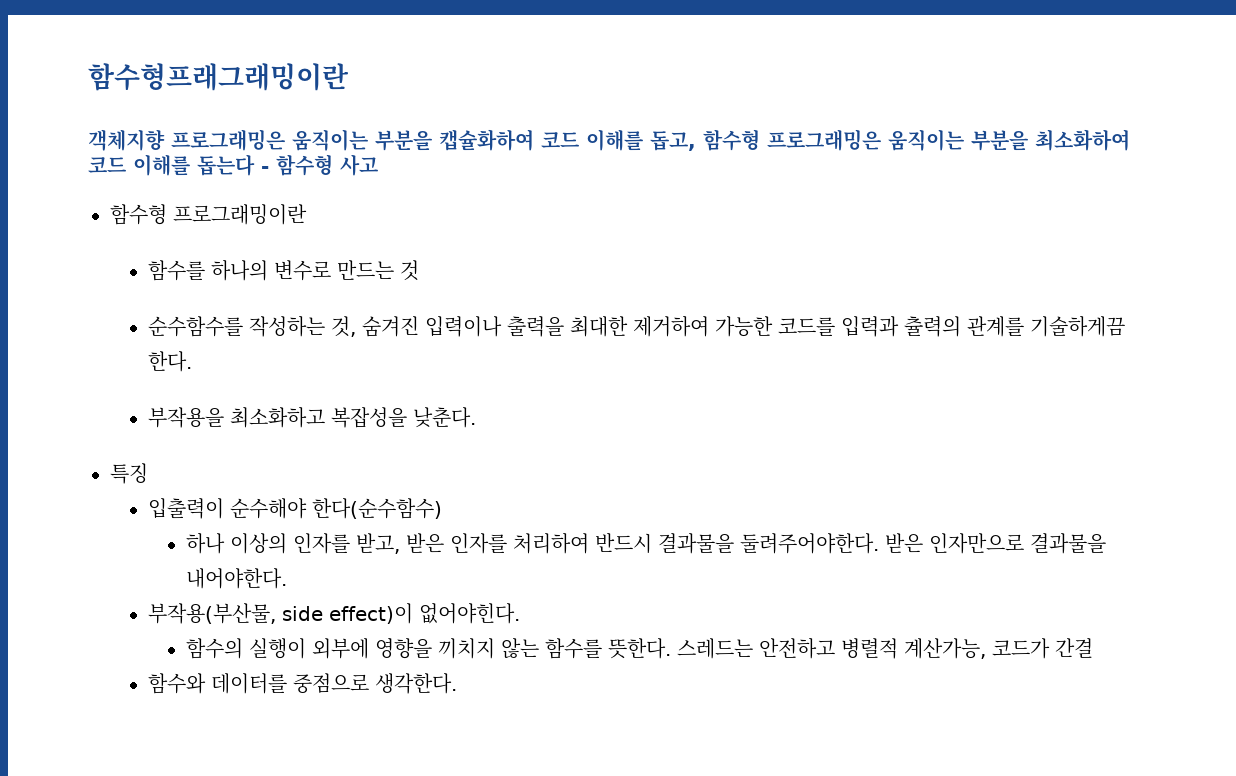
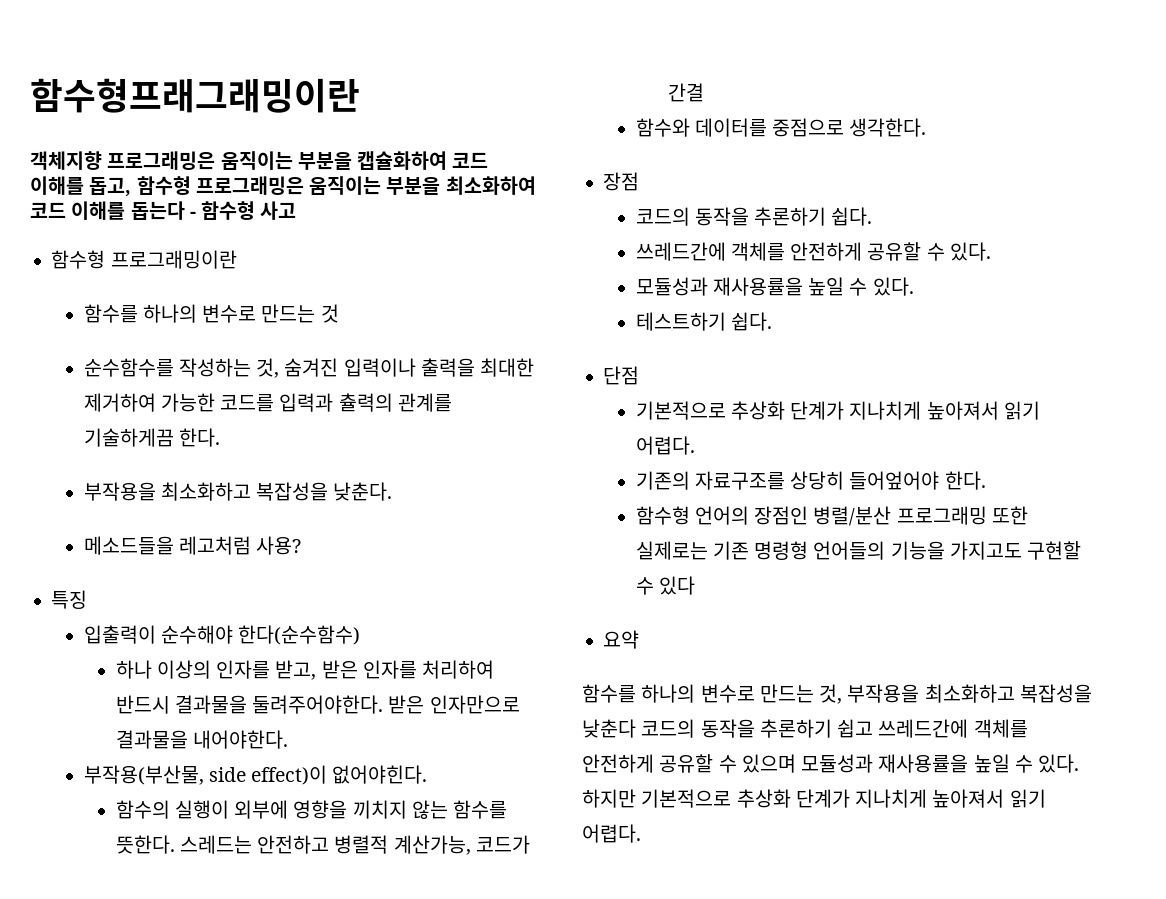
(476, 417) none -> [83,536,302,555] // 메소드들을 레고처럼 사용?
(457, 683) none -> [603,172,640,191] [635,207,873,226] [635,242,991,261] [635,277,914,296] [635,312,772,331] [603,366,640,385] [635,401,1040,420] [635,436,695,455] [635,471,986,490] [635,506,1028,526] [635,541,1082,560] [635,576,695,595] [603,630,640,649] [582,684,1092,704] [582,719,1028,738] [582,754,1080,773] [582,789,1046,808] [582,824,641,843] // 장점 // 코드의 동작을 추론하기 쉽다. // 쓰레드간에 객체를 안전하게 공유할 수 있다. // 모듈성과 재사용률을 높일 수 있다. // 테스트하기 쉽다. // 단점 // 기본적으로 추상화 단계가 지나치게 높아져서 읽기 어렵다. // 기존의 자료구조를 상당히 들어엎어야 한다. // 함수형 언어의 장점인 병렬/분산 프로그래밍 또한 실제로는 기존 명령형 언어들의 기능을 가지고도 구현할 수 있다 // 요약 // 함수를 하나의 변수로 만드는 것, 부작용을 최소화하고 복잡성을 낮춘다 코드의 동작을 추론하기 쉽고 쓰레드간에 객체를 안전하게 공유할 수 있으며 모듈성과 재사용률을 높일 수 있다. 하지만 기본적으로 추상화 단계가 지나치게 높아져서 읽기 어렵다.

